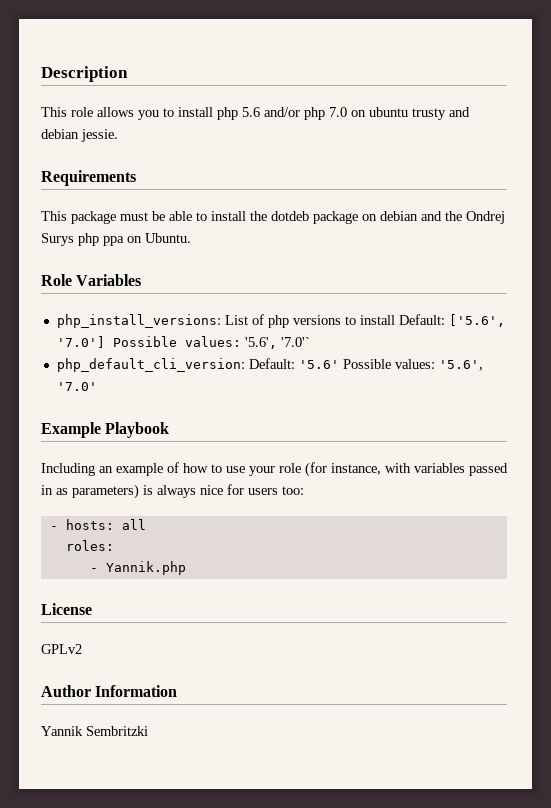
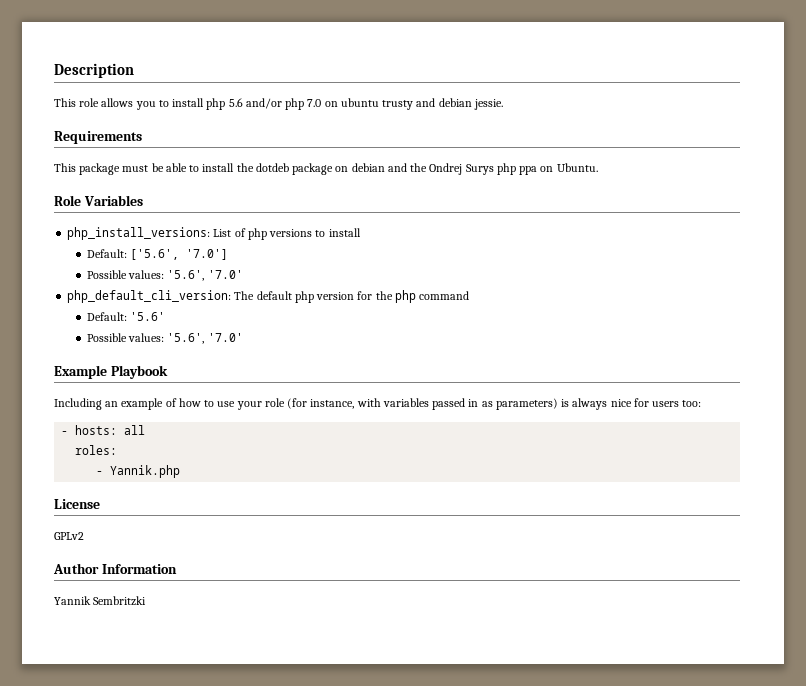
(395, 320) none -> (361, 232) //
[112,336,310,349] Possible values: '5.6', '7.0'` -> [86,270,243,281] // Possible values: '5.6', '7.0'
(245, 365) none -> [234,290,470,303] The default php version for the php command //
(339, 364) none -> (166, 316) //

